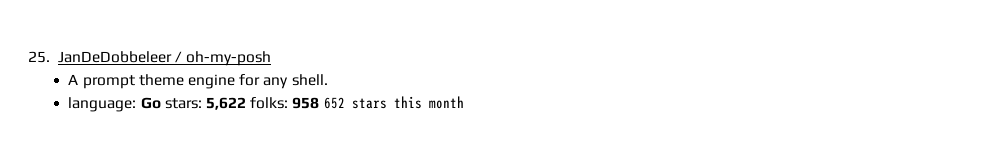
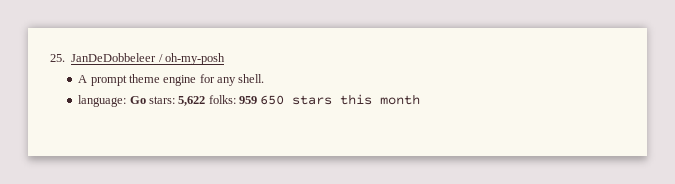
[292,97,345,109] 958 652 -> [239,95,285,105] 959 650

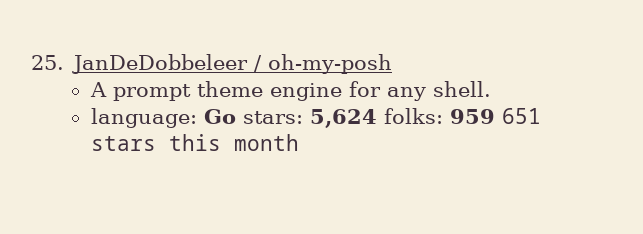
[178,96,206,106] 5,622 -> [309,109,377,128] 5,624
[260,95,285,105] 650 -> [501,108,541,124] 651

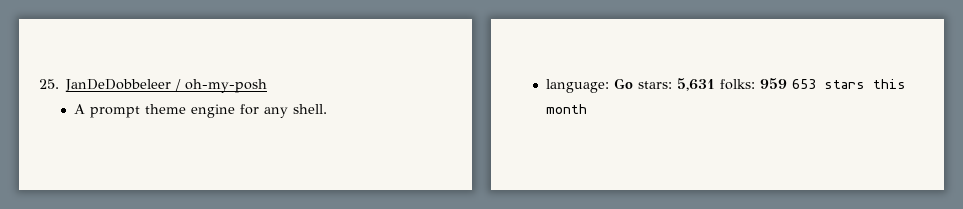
[309,109,377,128] 5,624 -> [676,78,715,91] 5,631
[501,108,541,124] 651 -> [791,79,816,89] 653

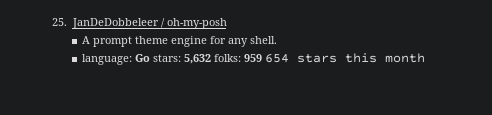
[676,78,715,91] 5,631 -> [183,54,211,64] 5,632
[791,79,816,89] 653 -> [264,54,289,63] 654

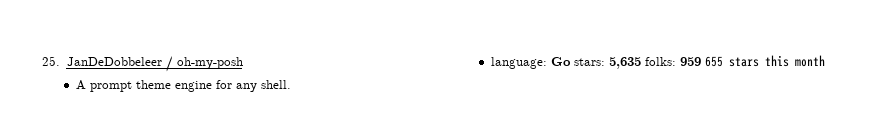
[183,54,211,64] 5,632 -> [608,57,641,69] 5,635
[264,54,289,63] 654 -> [704,56,723,67] 655

